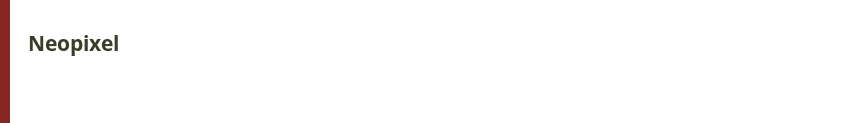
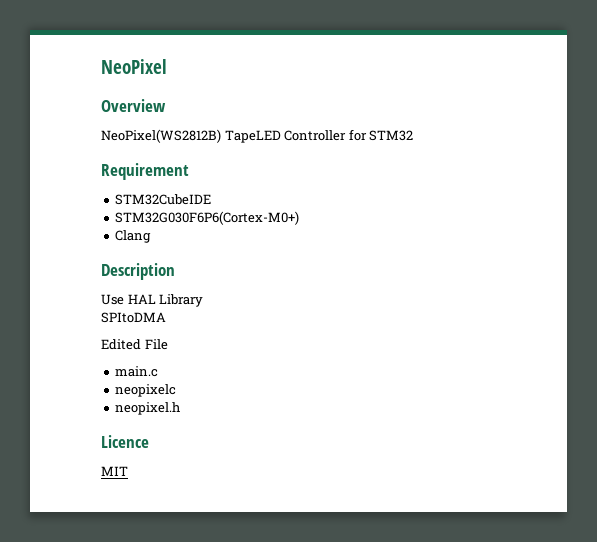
[28,35,119,56] Neopixel -> [101,59,167,74] [101,99,166,112] [101,129,414,143] [101,163,189,180] [115,194,212,205] [115,211,300,225] [115,230,152,243] [101,263,175,280] [101,294,204,307] [101,312,166,323] [101,339,168,350] [115,366,159,377] [115,384,177,397] [115,402,181,415] [101,435,149,448] [101,466,128,476] NeoPixel // Overview // NeoPixel(WS2812B) TapeLED Controller for STM32 // Requirement // STM32CubeIDE // STM32G030F6P6(Cortex-M0+) // Clang // Description // Use HAL Library // SPItoDMA // Edited File // main.c // neopixelc // neopixel.h // Licence // MIT

